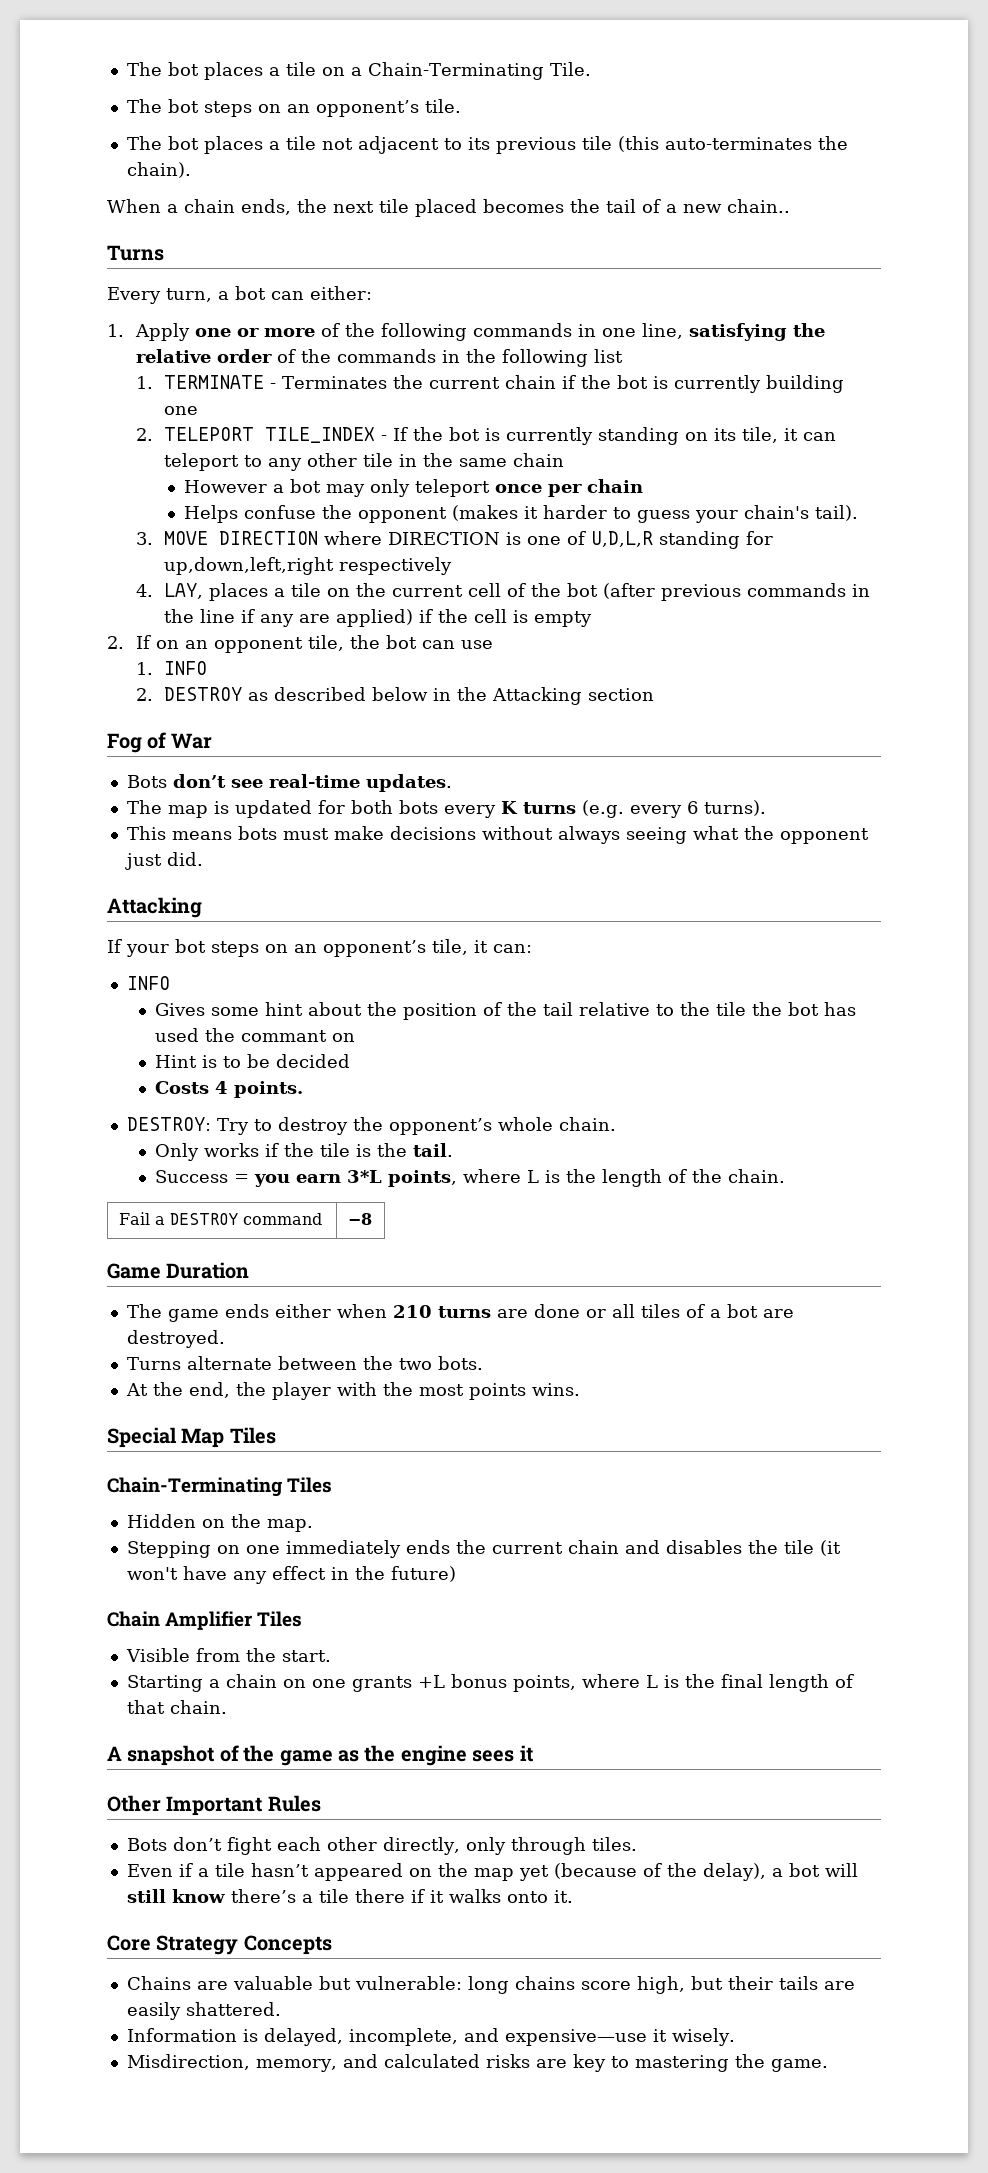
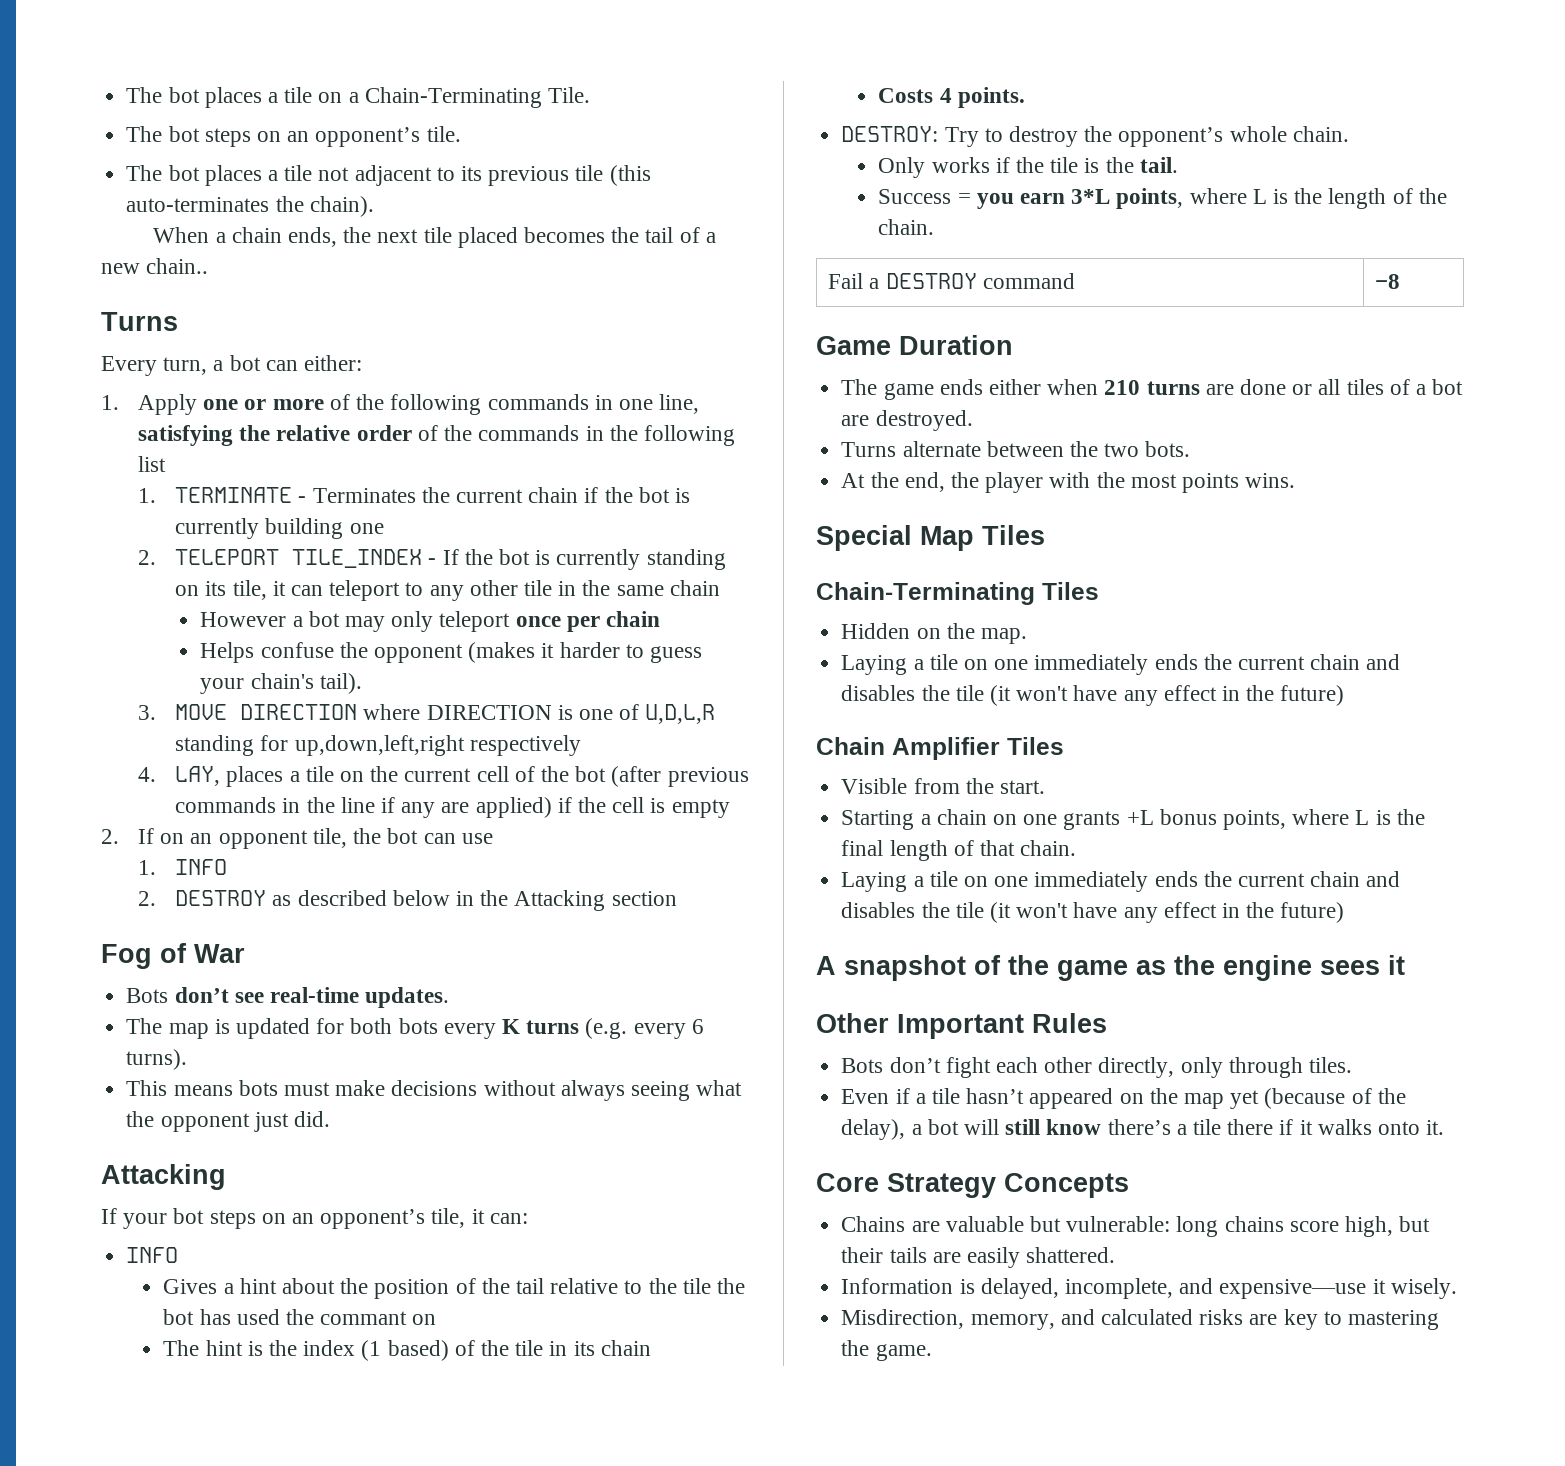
[211,1007,260,1016] some -> [223,1283,234,1294] a
[155,1054,351,1068] Hint is to be decided -> [163,1340,651,1361] The hint is the index (1 based) of the tile in its chain
[126,1541,211,1558] Stepping -> [841,654,958,675] Laying a tile
(227, 1707) none -> [841,871,1401,892] [841,902,1345,923] // Laying a tile on one immediately ends the current chain and disables the tile (it won't have any effect in the future)

